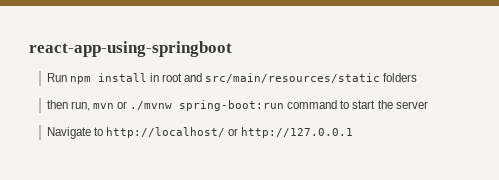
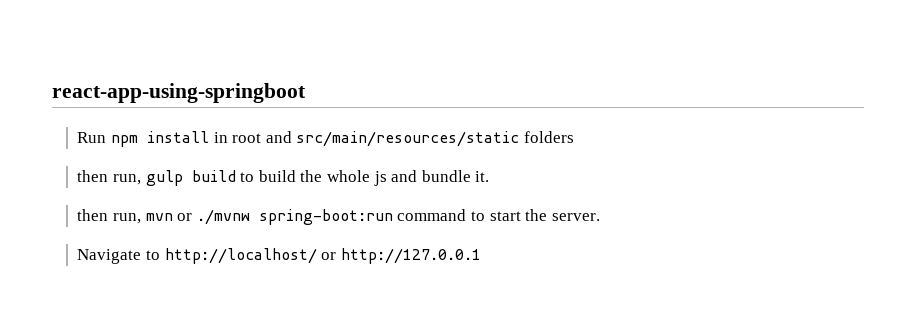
(418, 77) none -> [77,170,490,186] // then run, gulp build to build the whole js and bundle it.
[395,101,428,109] server -> [551,213,600,221] server.

